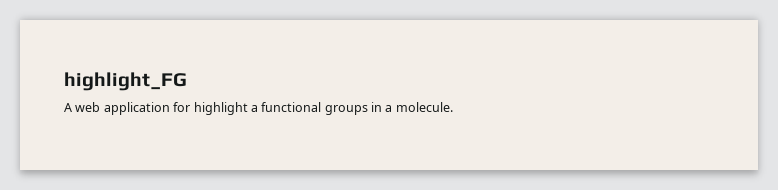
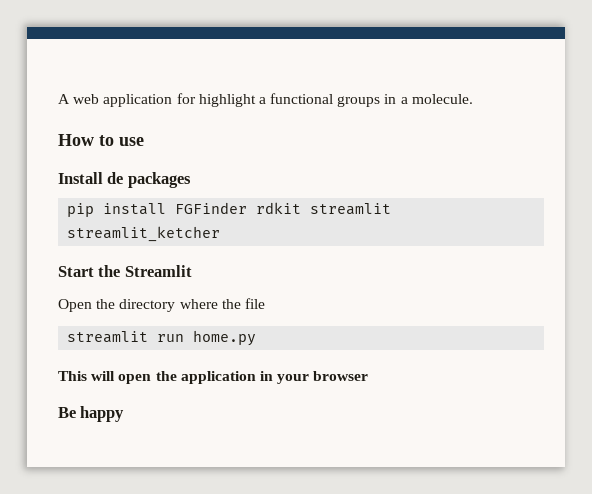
[64,72,187,91] highlight_FG // -> (58, 99) none
(453, 107) none -> [58,134,144,146] [58,172,191,188] [67,202,392,217] [67,226,221,242] [58,265,192,277] [58,298,265,312] [67,330,257,346] [58,371,369,384] [58,406,125,422] // How to use // Install de packages // pip install FGFinder rdkit streamlit streamlit_ketcher // Start the Streamlit // Open the directory where the file // streamlit run home.py // This will open the application in your browser // Be happy

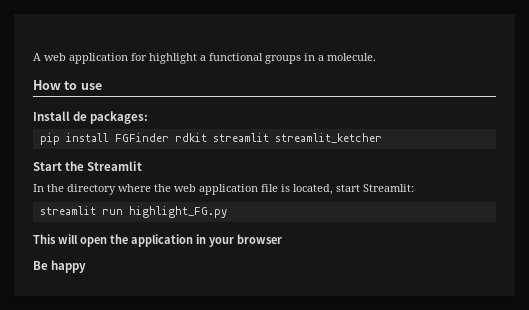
[127,172,191,188] packages -> [90,111,149,124] packages:
[58,299,92,312] Open -> [33,184,44,192] In
(241, 304) none -> [174,184,258,195] web application
(265, 303) none -> [281,184,414,195] is located, start Streamlit:
[193,330,257,346] home.py -> [128,206,227,218] highlight_FG.py

